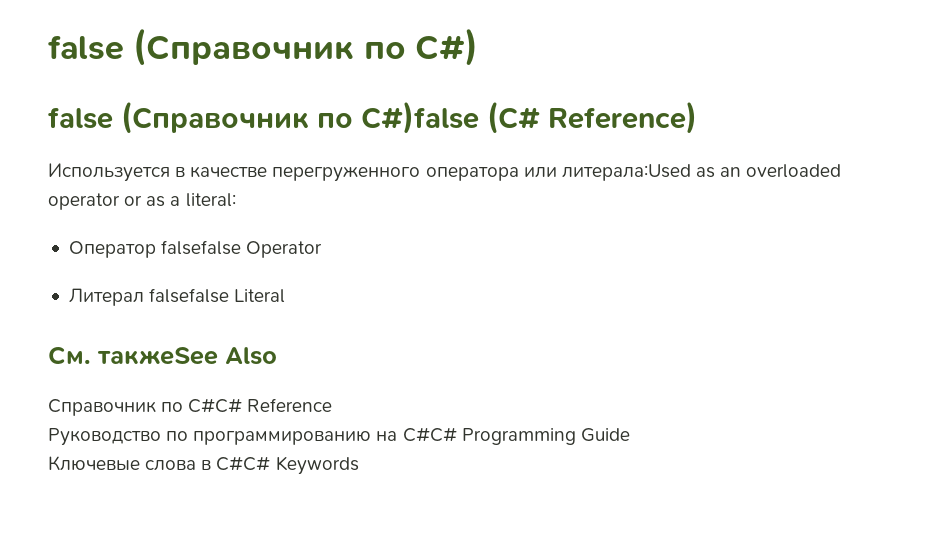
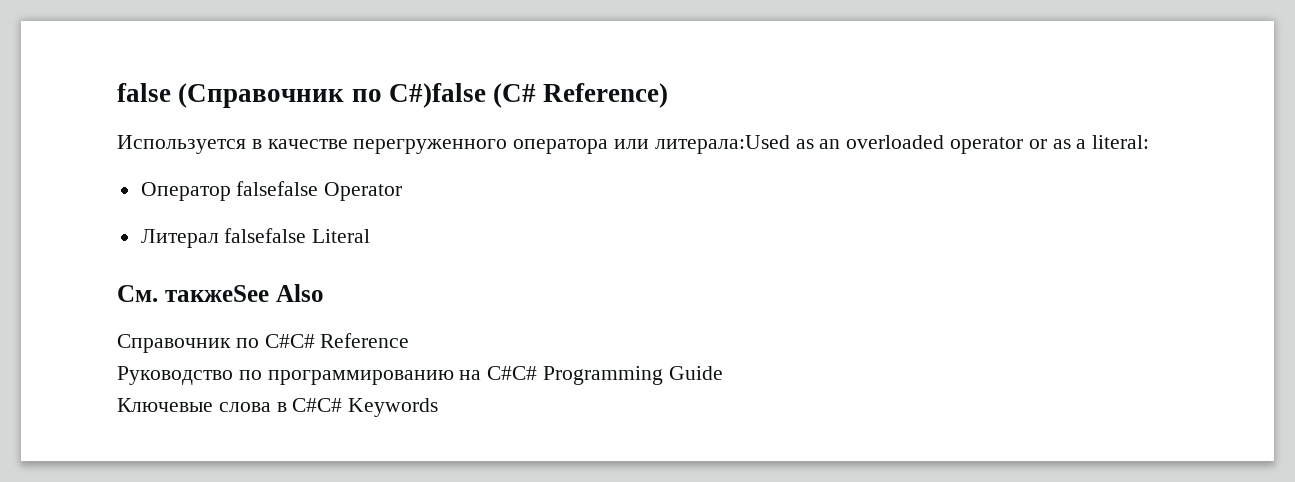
[48,28,478,66] [48,101,353,134] false (Справочник по C#) // false (Справочник по -> [117,83,382,108] false (Справочник по

